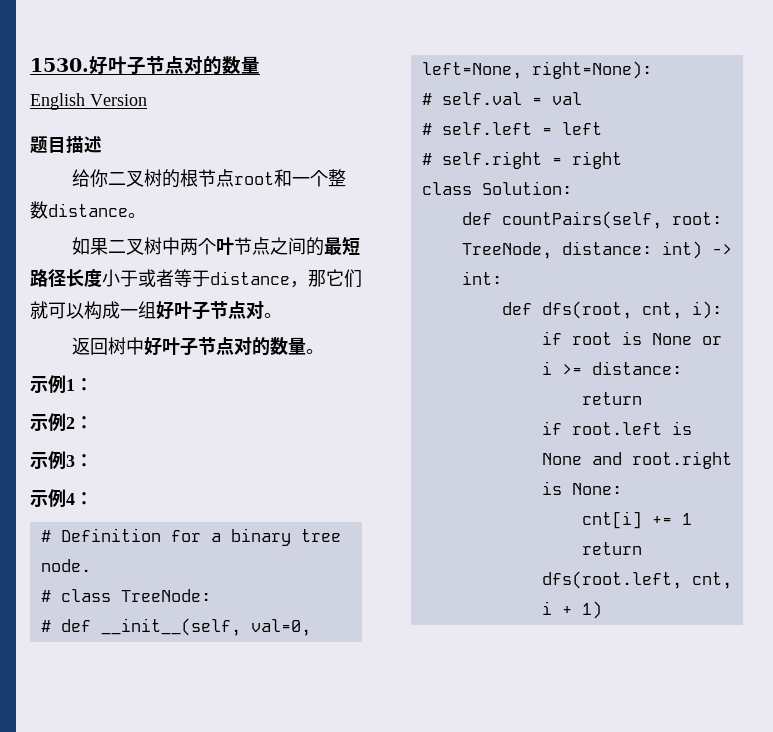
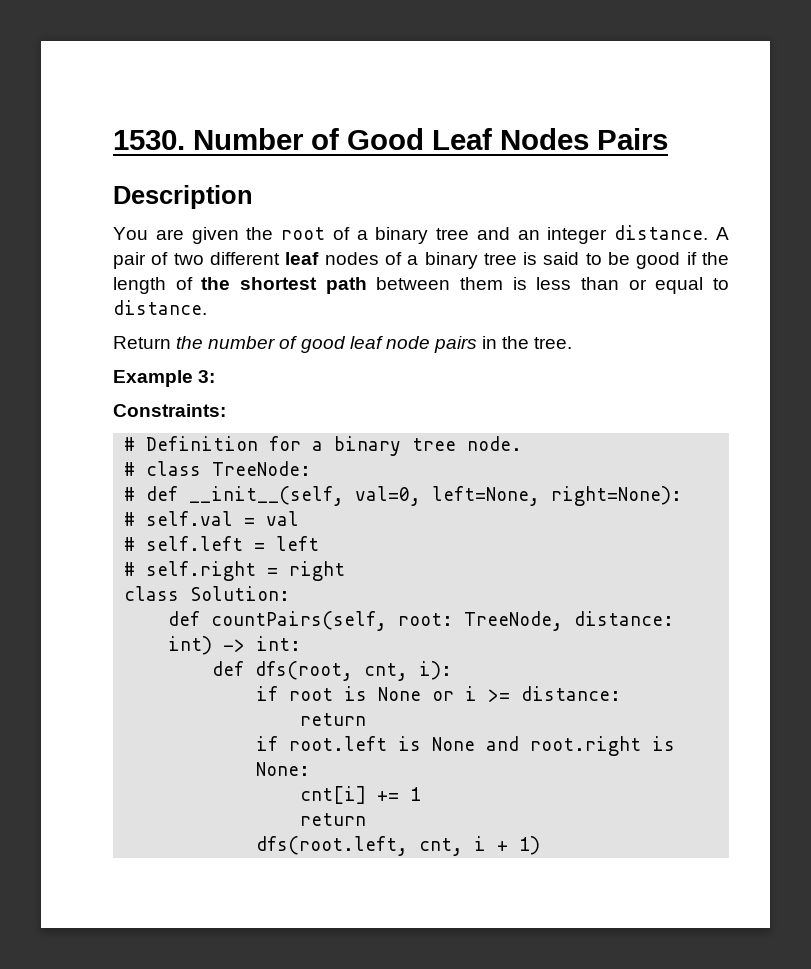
[89,56,260,75] [30,93,147,110] [30,136,102,153] [71,169,346,188] [30,201,146,219] [71,237,360,256] [30,269,362,288] [30,301,282,320] [71,337,324,356] [30,375,93,393] [30,413,93,431] [30,451,93,469] [30,489,93,507] 好叶子节点对的数量 // English Version // 题目描述 // 给你二叉树的根节点root和一个整数distance。 // 如果二叉树中两个叶节点之间的最短路径长度小于或者等于distance，那它们就可以构成一组好叶子节点对。 // 返回树中好叶子节点对的数量。 // 示例1： // 示例2： // 示例3： // 示例4： -> [193,128,668,150] [113,185,253,209] [113,225,729,244] [113,252,729,269] [113,277,729,294] [113,300,207,315] [113,336,573,353] [113,370,216,387] [113,404,226,417] Number of Good Leaf Nodes Pairs // Description // You are given the root of a binary tree and an integer distance. A pair of two different leaf nodes of a binary tree is said to be good if the length of the shortest path between them is less than or equal to distance. // Return the number of good leaf node pairs in the tree. // Example 3: // Constraints:

